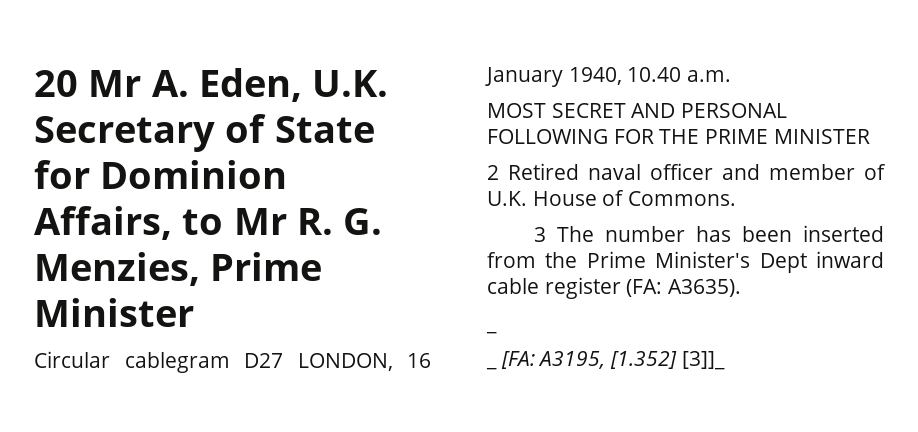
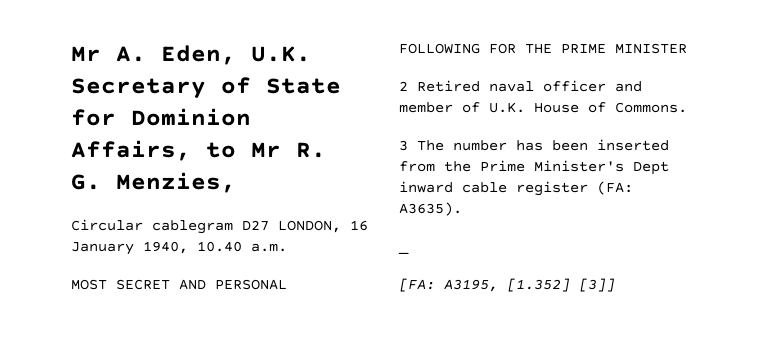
[34,70,78,97] 20 -> (71, 53) none
[210,252,323,281] [34,298,194,327] Prime Minister -> (236, 182) none
[486,366,497,370] _ -> (409, 252) none
[681,351,725,370] [3]]_ -> [579,278,615,292] [3]]

